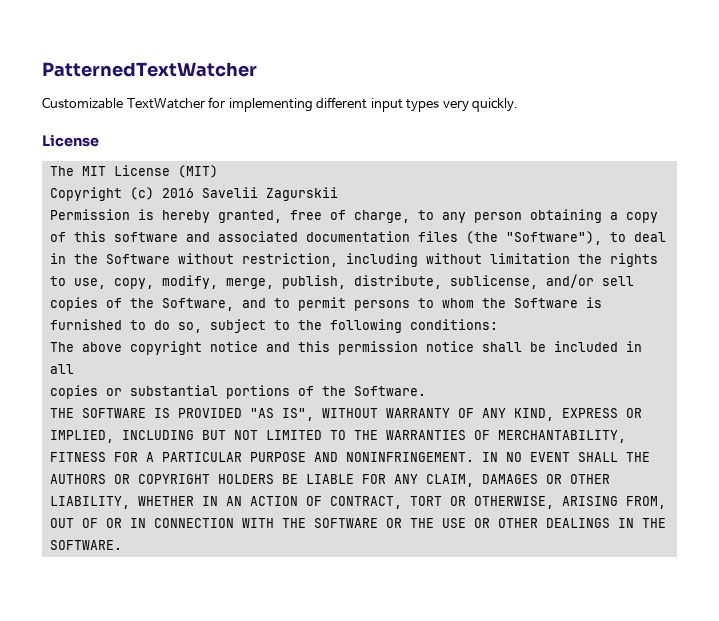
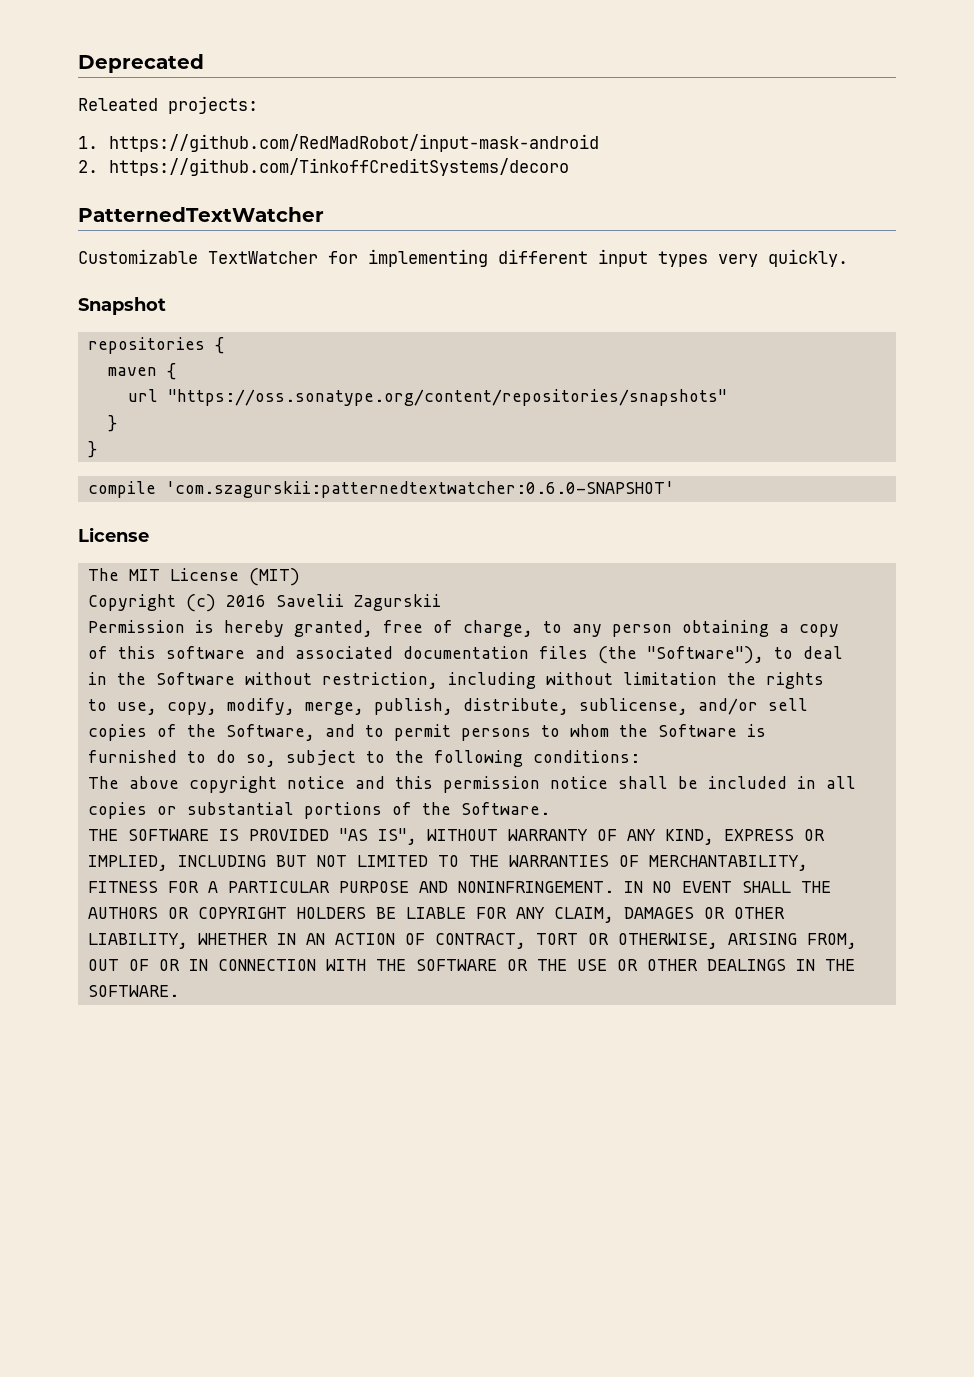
(42, 69) none -> [78,54,204,73] [78,96,258,114] [78,134,600,152] [78,158,570,176] Deprecated // Releated projects: // 1. https://github.com/RedMadRobot/input-mask-android // 2. https://github.com/TinkoffCreditSystems/decoro //
(519, 105) none -> [78,297,166,315] [87,337,224,354] [107,363,176,380] [127,389,727,406] [107,415,117,432] [87,441,97,458] [87,481,674,498] // Snapshot // repositories { // maven { // url "https://oss.sonatype.org/content/repositories/snapshots" // } // } // compile 'com.szagurskii:patternedtextwatcher:0.6.0-SNAPSHOT'

